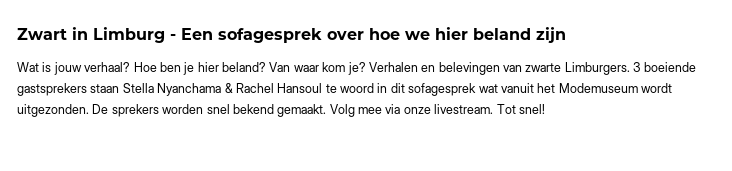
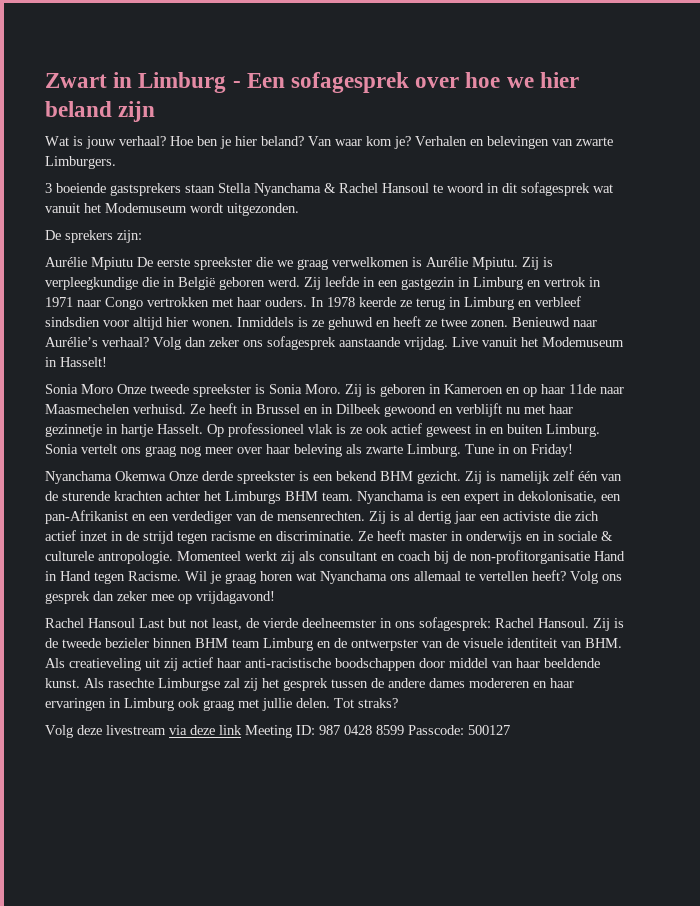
(630, 68) none -> (116, 162) //
(89, 110) none -> (299, 209) //
[162,104,545,117] worden snel bekend gemaakt. Volg mee via onze livestream. Tot snel! -> [117,230,142,243] [45,257,553,270] [45,276,601,290] [45,296,581,310] [45,316,597,330] [45,336,624,350] [45,357,107,367] [45,384,624,397] [45,403,573,417] [45,423,600,437] [45,444,573,457] [45,470,622,484] [45,491,621,504] [45,510,599,524] [45,530,613,544] [45,550,625,564] [45,570,622,584] [45,591,275,604] [45,617,624,631] [45,638,622,651] [45,657,600,671] [45,678,574,691] [45,698,398,711] [45,725,510,738] zijn: // Aurélie Mpiutu De eerste spreekster die we graag verwelkomen is Aurélie Mpiutu. Zij is verpleegkundige die in België geboren werd. Zij leefde in een gastgezin in Limburg en vertrok in 1971 naar Congo vertrokken met haar ouders. In 1978 keerde ze terug in Limburg en verbleef sindsdien voor altijd hier wonen. Inmiddels is ze gehuwd en heeft ze twee zonen. Benieuwd naar Aurélie’s verhaal? Volg dan zeker ons sofagesprek aanstaande vrijdag. Live vanuit het Modemuseum in Hasselt! // Sonia Moro Onze tweede spreekster is Sonia Moro. Zij is geboren in Kameroen en op haar 11de naar Maasmechelen verhuisd. Ze heeft in Brussel en in Dilbeek gewoond en verblijft nu met haar gezinnetje in hartje Hasselt. Op professioneel vlak is ze ook actief geweest in en buiten Limburg. Sonia vertelt ons graag nog meer over haar beleving als zwarte Limburg. Tune in on Friday! // Nyanchama Okemwa Onze derde spreekster is een bekend BHM gezicht. Zij is namelijk zelf één van de sturende krachten achter het Limburgs BHM team. Nyanchama is een expert in dekolonisatie, een pan-Afrikanist en een verdediger van de mensenrechten. Zij is al dertig jaar een activiste die zich actief inzet in de strijd tegen racisme en discriminatie. Ze heeft master in onderwijs en in sociale & culturele antropologie. Momenteel werkt zij als consultant en coach bij de non-profitorganisatie Hand in Hand tegen Racisme. Wil je graag horen wat Nyanchama ons allemaal te vertellen heeft? Volg ons gesprek dan zeker mee op vrijdagavond! // Rachel Hansoul Last but not least, de vierde deelneemster in ons sofagesprek: Rachel Hansoul. Zij is de tweede bezieler binnen BHM team Limburg en de ontwerpster van de visuele identiteit van BHM. Als creatieveling uit zij actief haar anti-racistische boodschappen door middel van haar beeldende kunst. Als rasechte Limburgse zal zij het gesprek tussen de andere dames modereren en haar ervaringen in Limburg ook graag met jullie delen. Tot straks? // Volg deze livestream via deze link Meeting ID: 987 0428 8599 Passcode: 500127

